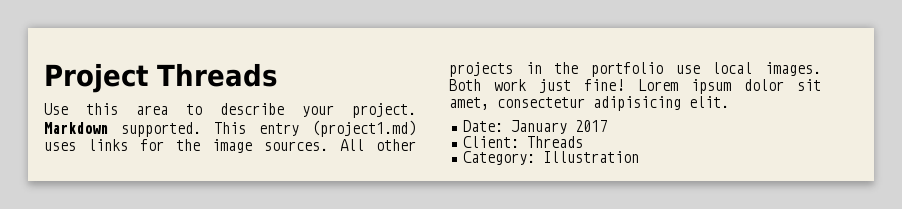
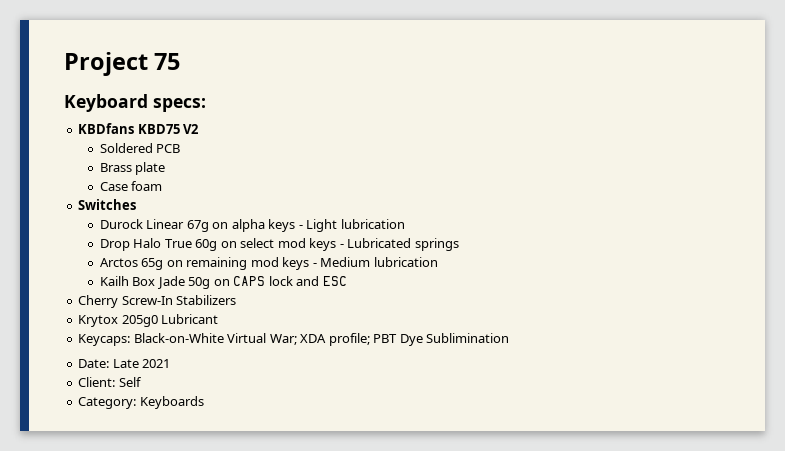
[157,63,278,87] [44,103,416,118] [44,120,416,137] [44,139,416,153] [449,62,821,77] [449,79,821,94] [449,96,729,111] Threads // Use this area to describe your project. Markdown supported. This entry (project1.md) uses links for the image sources. All other projects in the portfolio use local images. Both work just fine! Lorem ipsum dolor sit amet, consectetur adipisicing elit. -> [154,53,181,70] [64,94,206,112] [78,123,199,134] [99,143,181,153] [99,162,166,175] [99,181,163,191] [78,199,137,210] [99,219,405,232] [99,238,459,251] [99,257,438,270] [99,276,347,289] [78,295,237,308] [78,314,219,327] [78,333,510,346] 75 // Keyboard specs: // KBDfans KBD75 V2 // Soldered PCB // Brass plate // Case foam // Switches // Durock Linear 67g on alpha keys - Light lubrication // Drop Halo True 60g on select mod keys - Lubricated springs // Arctos 65g on remaining mod keys - Medium lubrication // Kailh Box Jade 50g on CAPS lock and ESC // Cherry Screw-In Stabilizers // Krytox 205g0 Lubricant // Keycaps: Black-on-White Virtual War; XDA profile; PBT Dye Sublimination
[510,120,607,134] January 2017 -> [112,359,171,368] Late 2021
[526,136,583,148] Threads -> [118,377,142,387] Self
[542,151,639,163] Illustration -> [139,396,204,409] Keyboards

